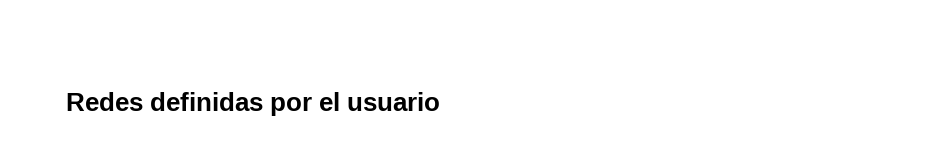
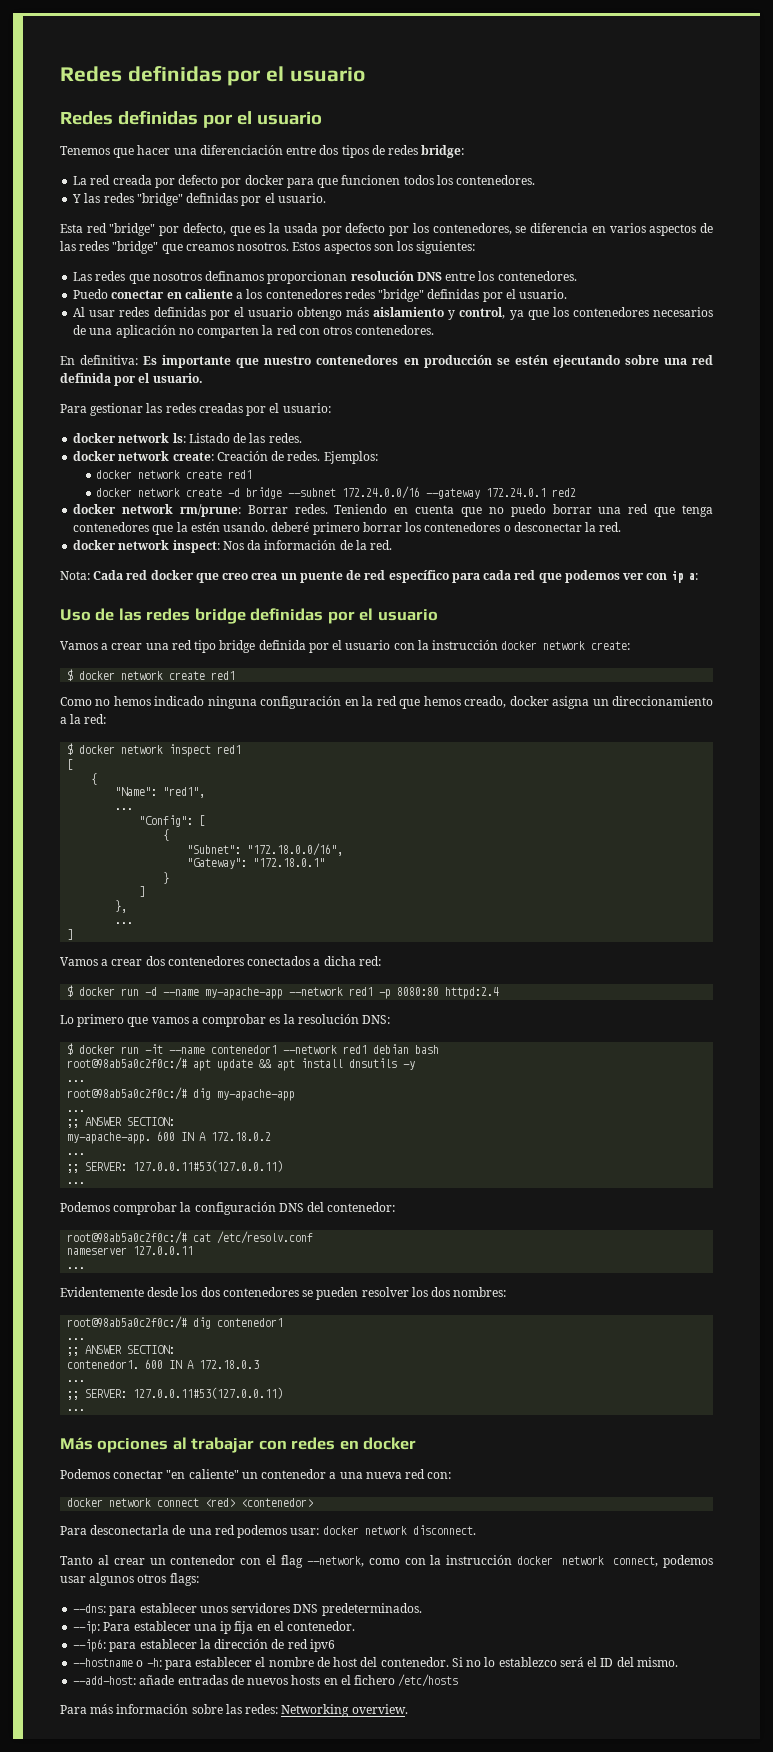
[66,92,441,116] Redes definidas por el usuario -> [60,66,365,86] [60,110,322,128] [60,145,465,158] [73,175,536,188] [72,193,326,206] [60,223,713,236] [60,241,476,254] [73,271,577,284] [73,289,568,302] [73,307,713,320] [73,325,435,338] [60,355,713,368] [60,373,203,386] [60,403,331,416] [73,433,302,443] [73,451,378,464] [96,470,253,479] [96,486,577,499] [73,504,714,517] [73,522,622,535] [73,540,393,553] [60,570,698,583] [60,608,438,624] [60,640,631,653] [67,669,236,681] [60,696,713,709] [60,714,107,724] [67,743,242,757] [67,759,74,770] [91,773,98,785] [115,787,206,798] [115,808,134,810] [139,815,206,827] [163,829,170,841] [187,843,344,856] [187,858,326,869] [163,872,170,884] [139,886,146,897] [115,900,128,913] [115,922,134,924] [67,929,74,940] [60,956,381,966] [67,985,500,999] [60,1014,391,1027] [67,1043,440,1055] [67,1057,416,1071] [67,1080,86,1082] [67,1087,296,1101] [67,1110,86,1112] [67,1117,176,1128] [67,1131,272,1144] [67,1153,86,1155] [67,1160,284,1173] [67,1182,86,1184] [60,1202,396,1215] [67,1231,314,1244] [67,1246,194,1255] [67,1267,86,1269] [60,1287,507,1300] [67,1316,284,1329] [67,1338,86,1340] [67,1345,176,1356] [67,1359,260,1369] [67,1380,86,1382] [67,1387,284,1400] [67,1409,86,1411] [60,1437,417,1453] [60,1469,452,1479] [67,1498,314,1507] [60,1525,476,1538] [60,1555,714,1568] [60,1573,199,1586] [73,1603,422,1616] [73,1621,356,1634] [73,1639,335,1652] [73,1657,678,1670] [73,1674,459,1687] [60,1704,408,1717] Redes definidas por el usuario // Redes definidas por el usuario // Tenemos que hacer una diferenciación entre dos tipos de redes bridge: // La red creada por defecto por docker para que funcionen todos los contenedores. // Y las redes "bridge" definidas por el usuario. // Esta red "bridge" por defecto, que es la usada por defecto por los contenedores, se diferencia en varios aspectos de las redes "bridge" que creamos nosotros. Estos aspectos son los siguientes: // Las redes que nosotros definamos proporcionan resolución DNS entre los contenedores. // Puedo conectar en caliente a los contenedores redes "bridge" definidas por el usuario. // Al usar redes definidas por el usuario obtengo más aislamiento y control, ya que los contenedores necesarios de una aplicación no comparten la red con otros contenedores. // En definitiva: Es importante que nuestro contenedores en producción se estén ejecutando sobre una red definida por el usuario. // Para gestionar las redes creadas por el usuario: // docker network ls: Listado de las redes. // docker network create: Creación de redes. Ejemplos: // docker network create red1 // docker network create -d bridge --subnet 172.24.0.0/16 --gateway 172.24.0.1 red2 // docker network rm/prune: Borrar redes. Teniendo en cuenta que no puedo borrar una red que tenga contenedores que la estén usando. deberé primero borrar los contenedores o desconectar la red. // docker network inspect: Nos da información de la red. // Nota: Cada red docker que creo crea un puente de red específico para cada red que podemos ver con ip a: // Uso de las redes bridge definidas por el usuario // Vamos a crear una red tipo bridge definida por el usuario con la instrucción docker network create: // $ docker network create red1 // Como no hemos indicado ninguna configuración en la red que hemos creado, docker asigna un direccionamiento a la red: // $ docker network inspect red1 // [ // { // "Name": "red1", // ... // "Config": [ // { // "Subnet": "172.18.0.0/16", // "Gateway": "172.18.0.1" // } // ] // }, // ... // ] // Vamos a crear dos contenedores conectados a dicha red: // $ docker run -d --name my-apache-app --network red1 -p 8080:80 httpd:2.4 // Lo primero que vamos a comprobar es la resolución DNS: // $ docker run -it --name contenedor1 --network red1 debian bash // root@98ab5a0c2f0c:/# apt update && apt install dnsutils -y // ... // root@98ab5a0c2f0c:/# dig my-apache-app // ... // ;; ANSWER SECTION: // my-apache-app. 600 IN A 172.18.0.2 // ... // ;; SERVER: 127.0.0.11#53(127.0.0.11) // ... // Podemos comprobar la configuración DNS del contenedor: // root@98ab5a0c2f0c:/# cat /etc/resolv.conf // nameserver 127.0.0.11 // ... // Evidentemente desde los dos contenedores se pueden resolver los dos nombres: // root@98ab5a0c2f0c:/# dig contenedor1 // ... // ;; ANSWER SECTION: // contenedor1. 600 IN A 172.18.0.3 // ... // ;; SERVER: 127.0.0.11#53(127.0.0.11) // ... // Más opciones al trabajar con redes en docker // Podemos conectar "en caliente" un contenedor a una nueva red con: // docker network connect <red> <contenedor> // Para desconectarla de una red podemos usar: docker network disconnect. // Tanto al crear un contenedor con el flag --network, como con la instrucción docker network connect, podemos usar algunos otros flags: // --dns: para establecer unos servidores DNS predeterminados. // --ip: Para establecer una ip fija en el contenedor. // --ip6: para establecer la dirección de red ipv6 // --hostname o -h: para establecer el nombre de host del contenedor. Si no lo establezco será el ID del mismo. // --add-host: añade entradas de nuevos hosts en el fichero /etc/hosts // Para más información sobre las redes: Networking overview.

